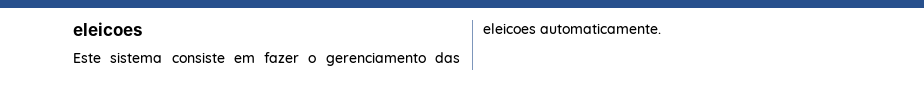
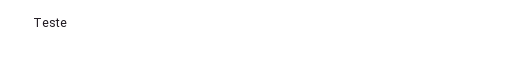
[73,22,143,36] [73,52,460,66] [483,23,661,34] eleicoes // Este sistema consiste em fazer o gerenciamento das eleicoes automaticamente. -> [33,18,67,27] Teste

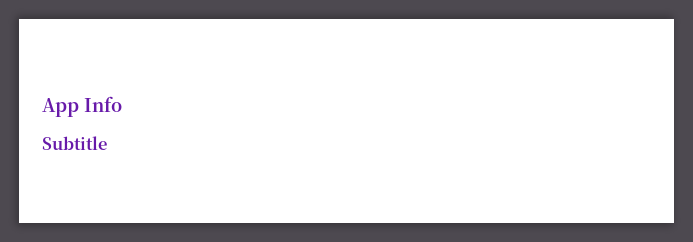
[33,18,67,27] Teste -> [42,96,122,117] [42,136,107,150] App Info // Subtitle

